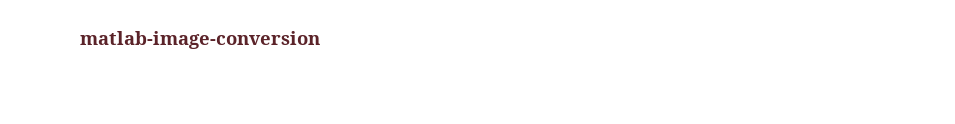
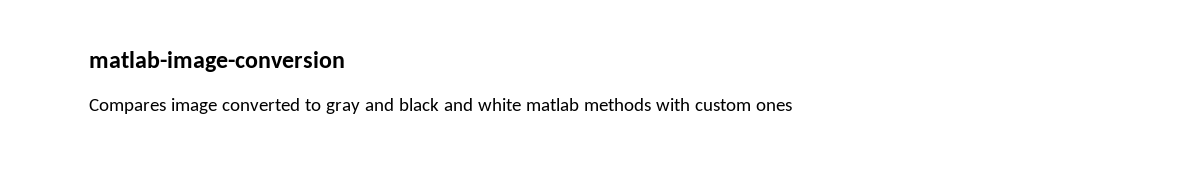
(320, 40) none -> [89,98,792,114] // Compares image converted to gray and black and white matlab methods with custom ones

